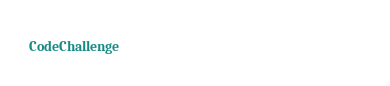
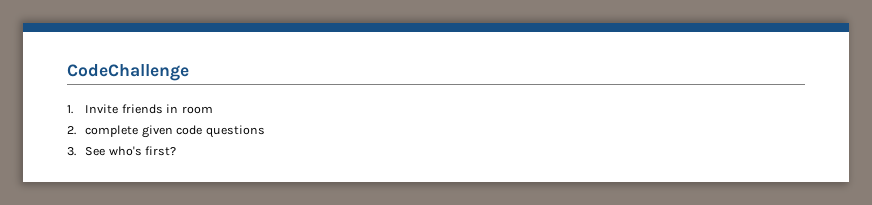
(119, 47) none -> [67,104,213,114] [67,125,265,138] [67,146,177,156] // 1. Invite friends in room // 2. complete given code questions // 3. See who's first?

